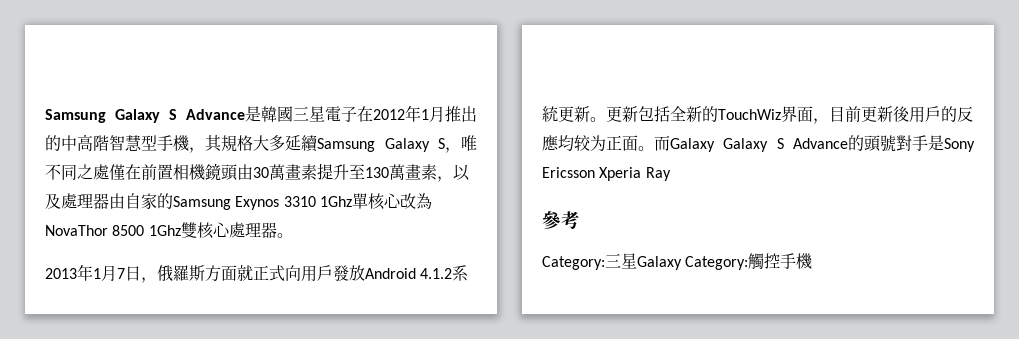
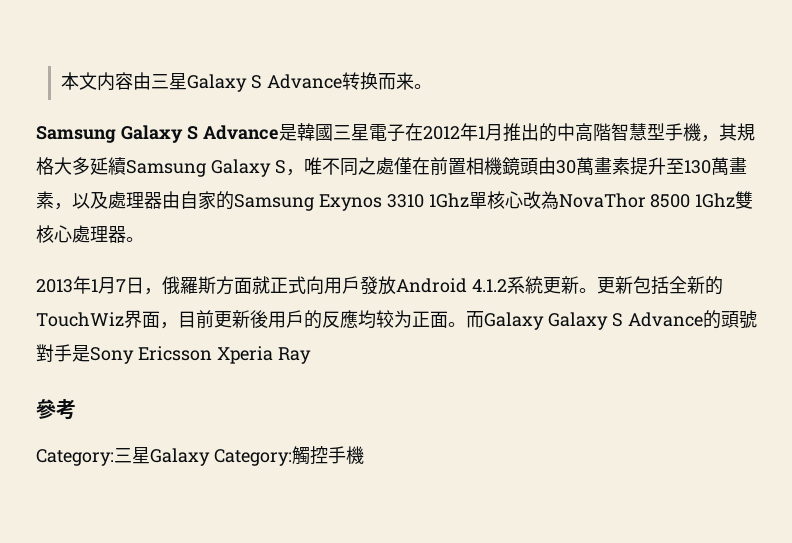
(45, 116) none -> [60,72,432,92] 本文内容由三星Galaxy S Advance转换而来。 //

